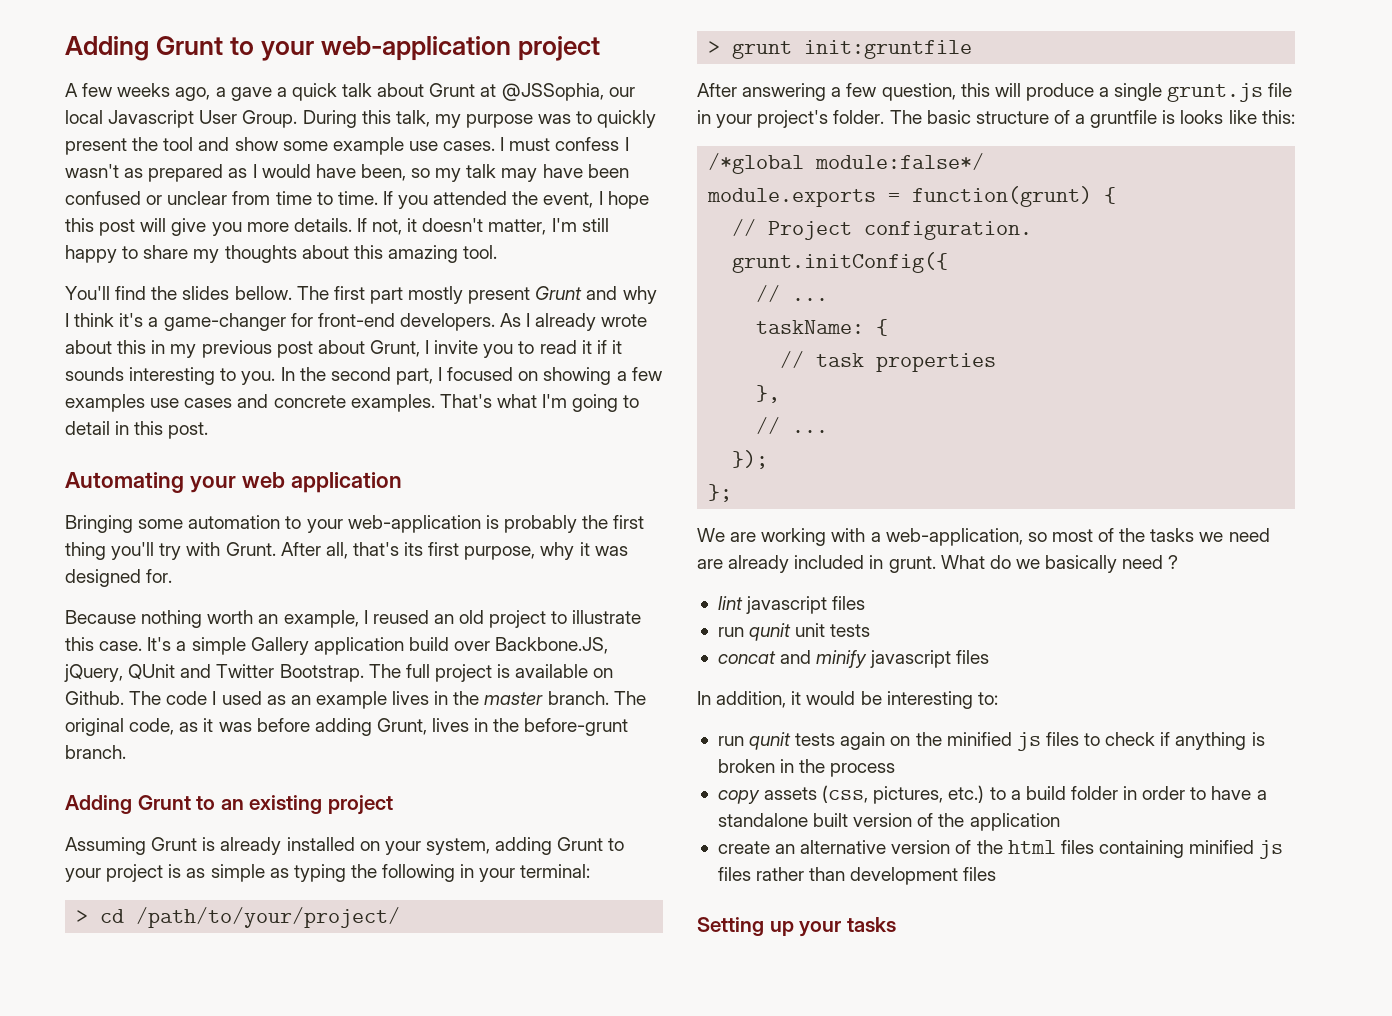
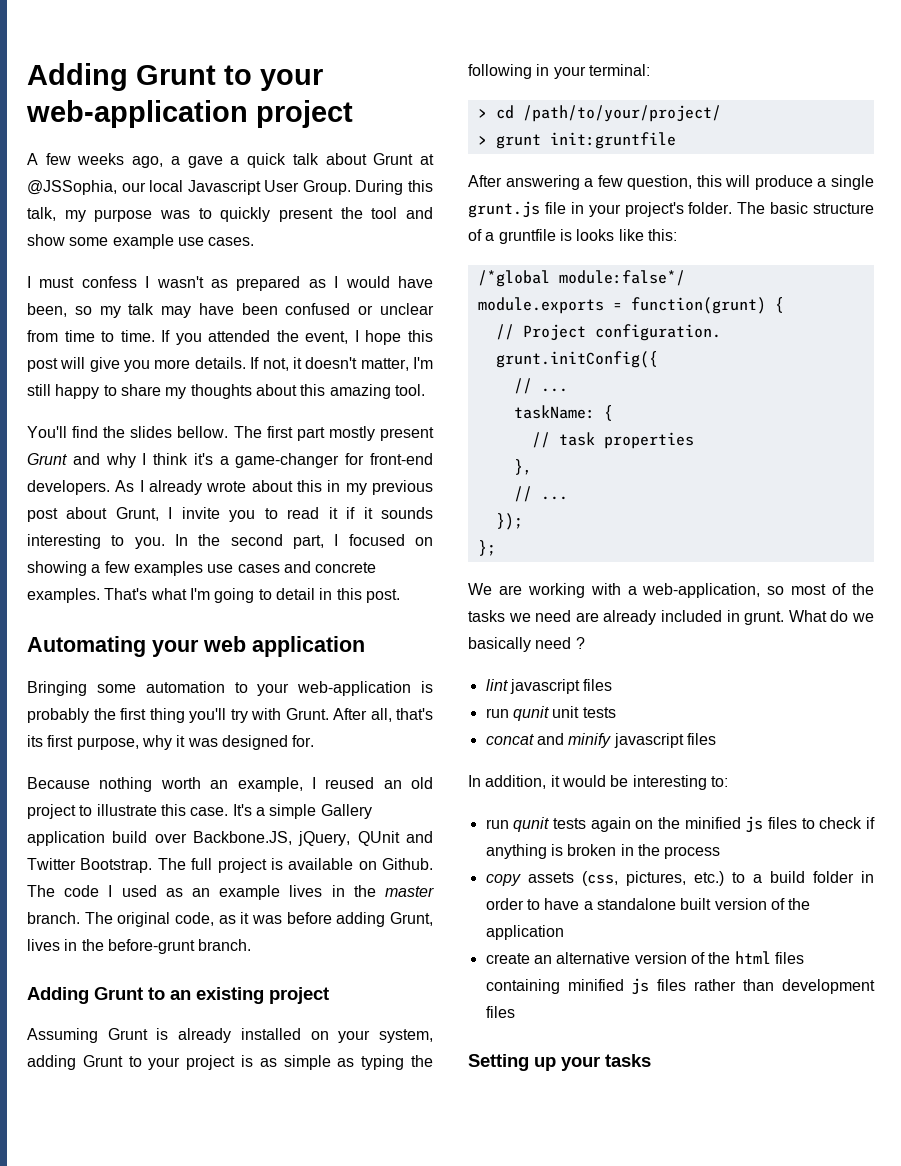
(496, 146) none -> (255, 241) //

